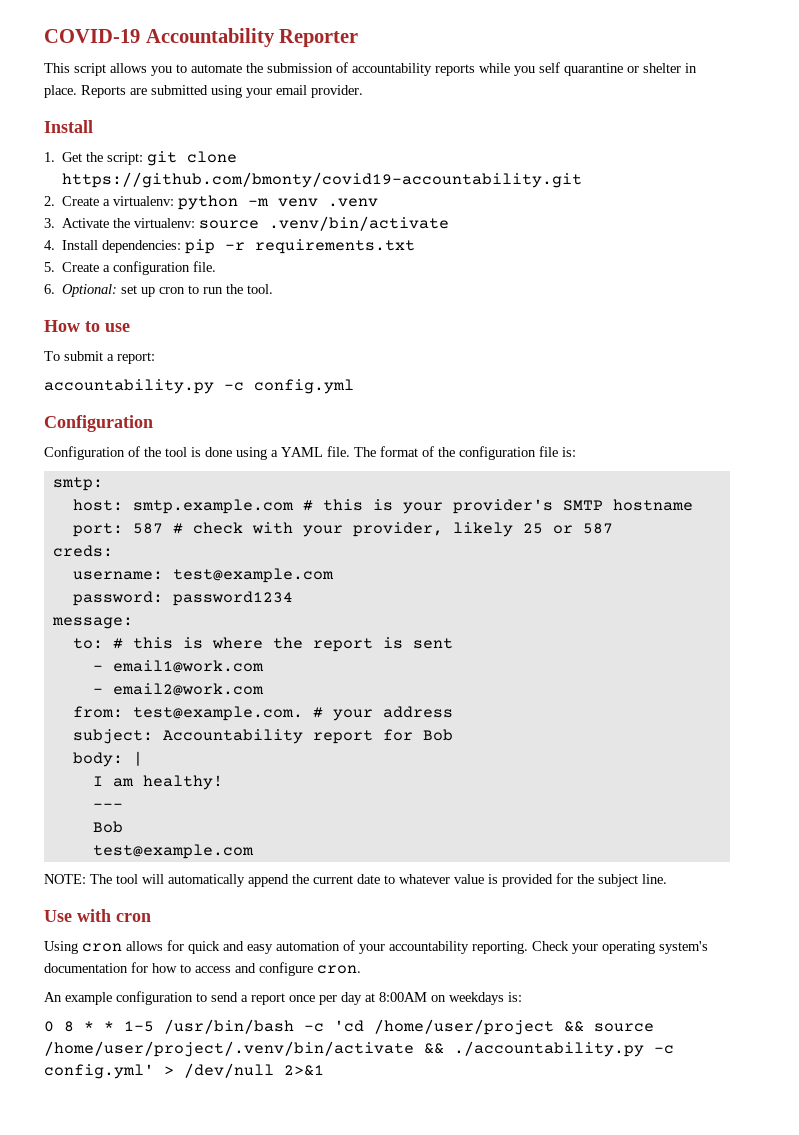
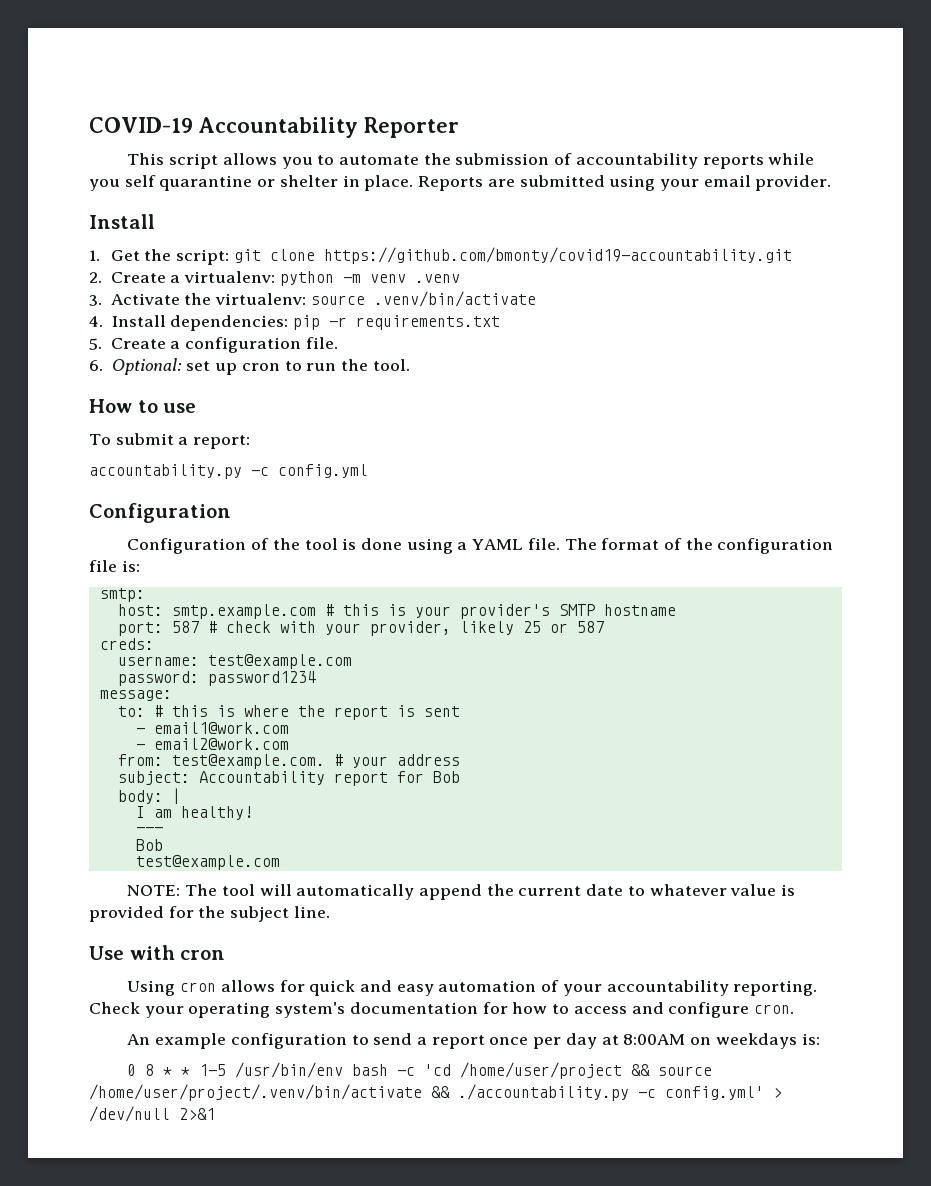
[164,1019,294,1034] /usr/bin/bash -> [235,1062,389,1078] /usr/bin/env bash

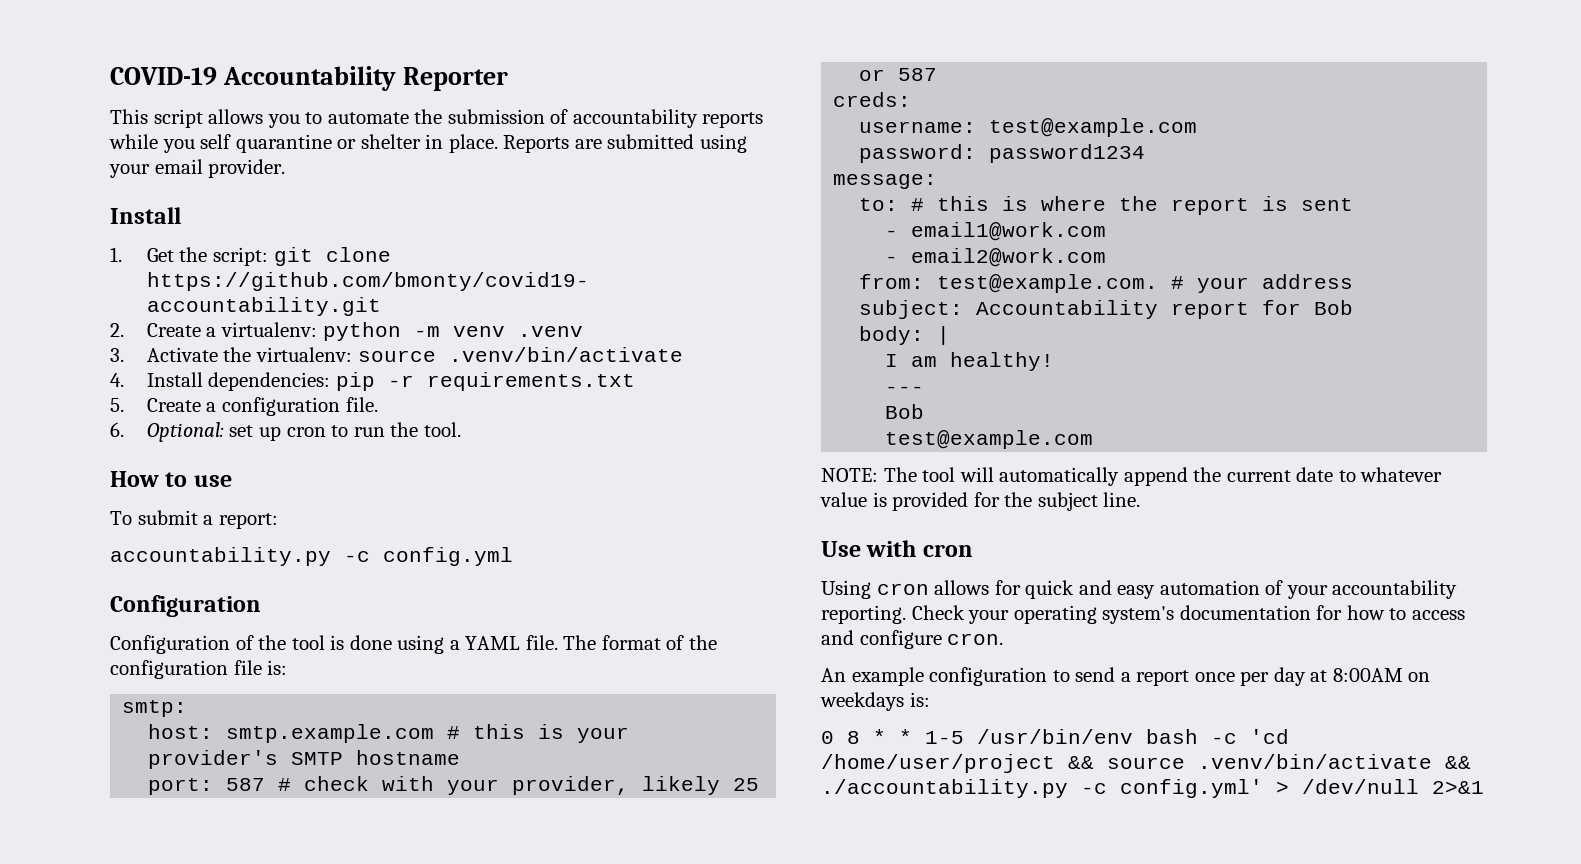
[89,1084,422,1101] /home/user/project/.venv/bin/activate -> [1198,754,1432,769] .venv/bin/activate

